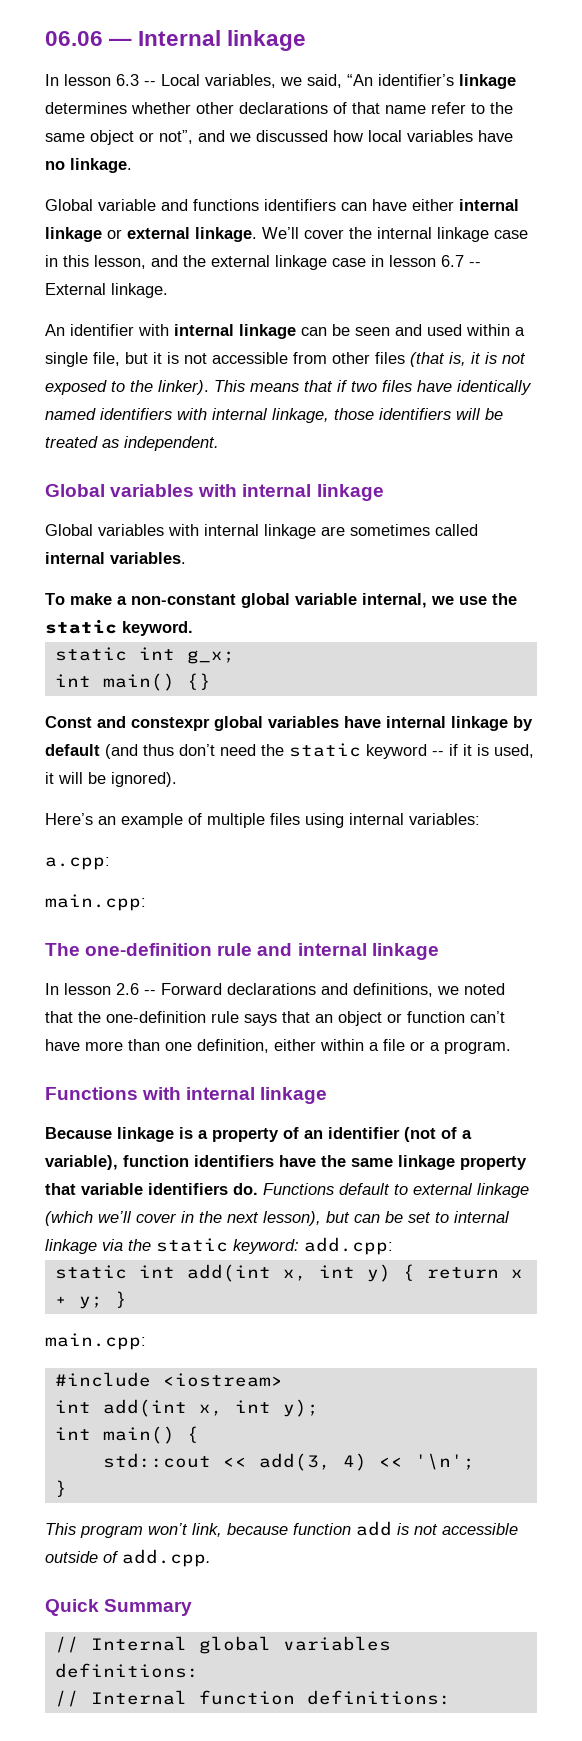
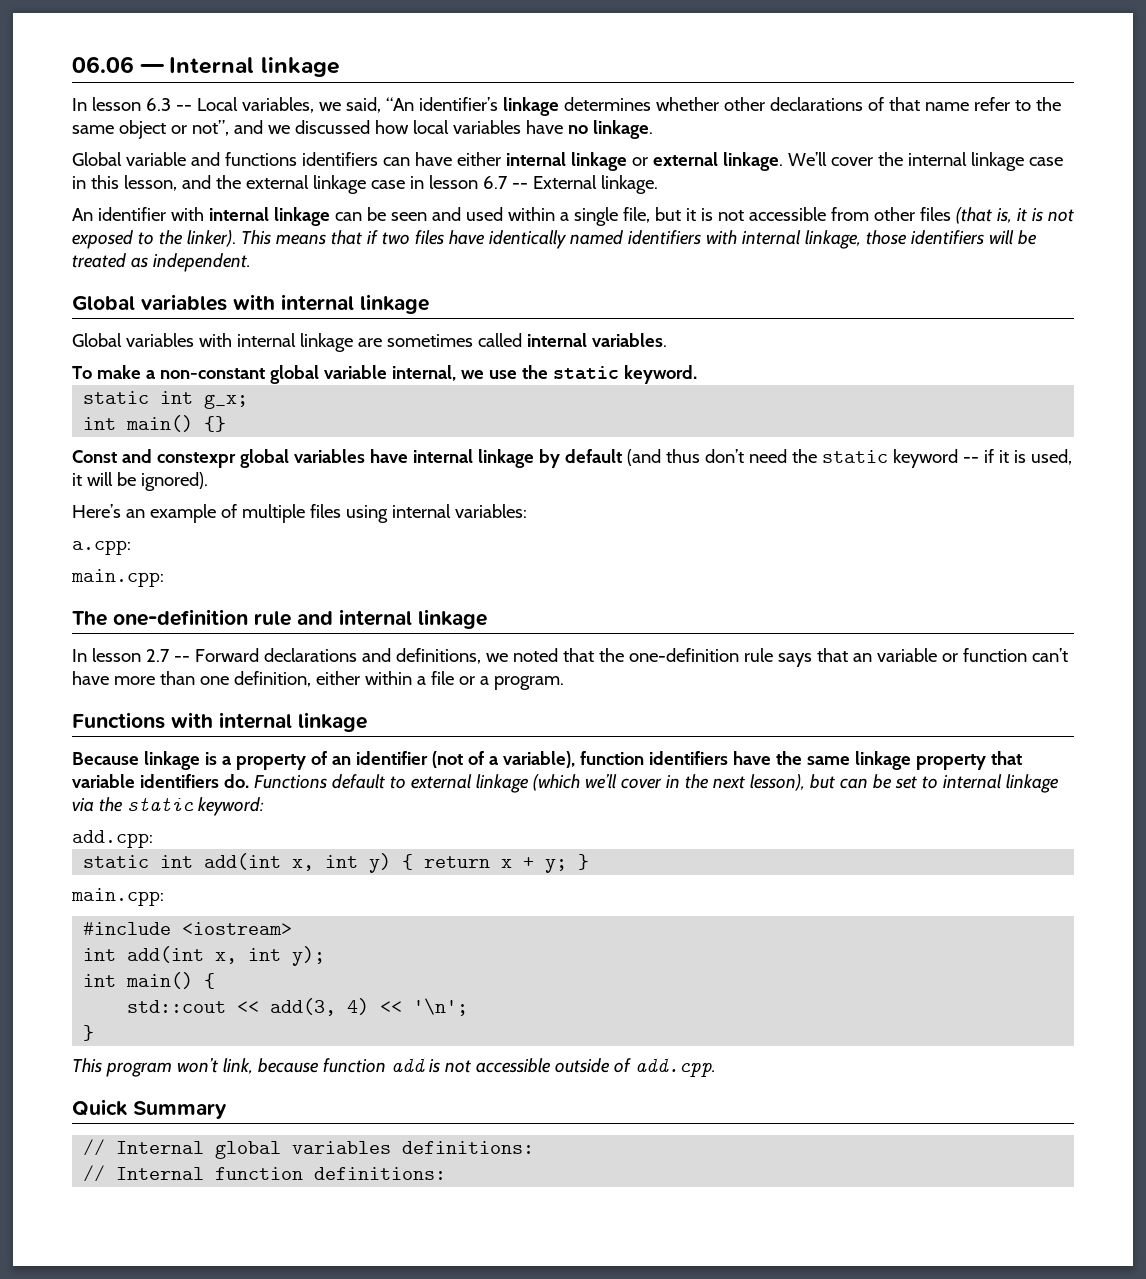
[116,983,139,995] 2.6 -> [145,649,170,662] 2.7
[338,1011,382,1026] object -> [876,648,937,662] variable
(299, 1246) none -> (264, 806) //

